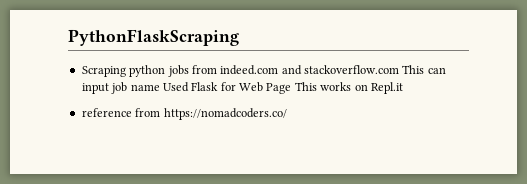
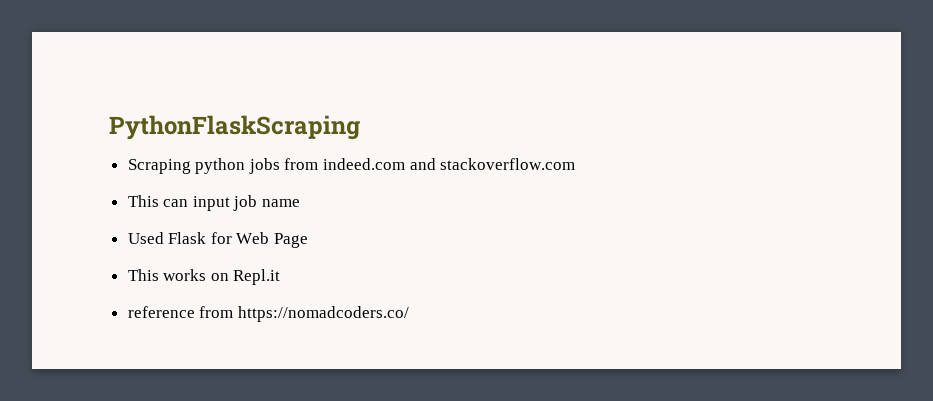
(399, 69) none -> (576, 164) //
(160, 87) none -> (301, 203) //
(292, 88) none -> (309, 240) //

